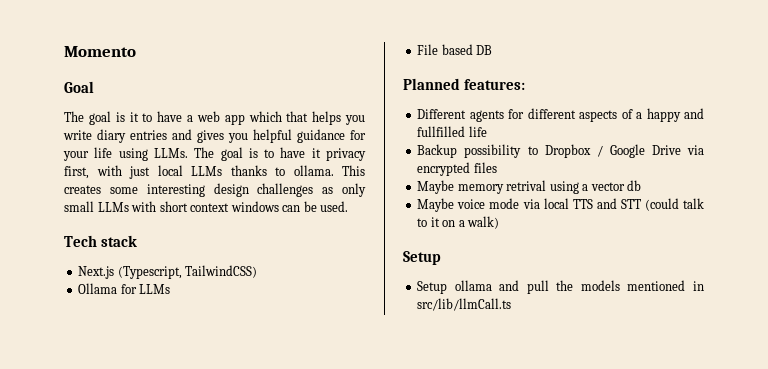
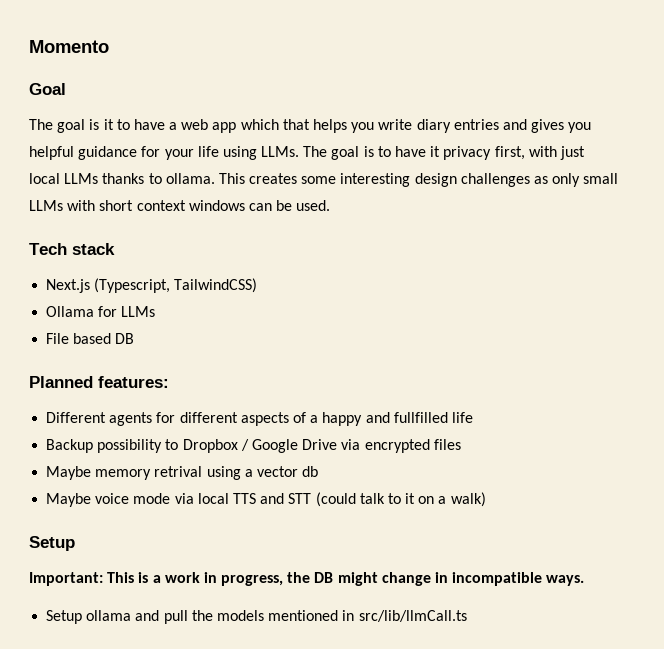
(441, 258) none -> [29,572,585,586] // Important: This is a work in progress, the DB might change in incompatible ways.

